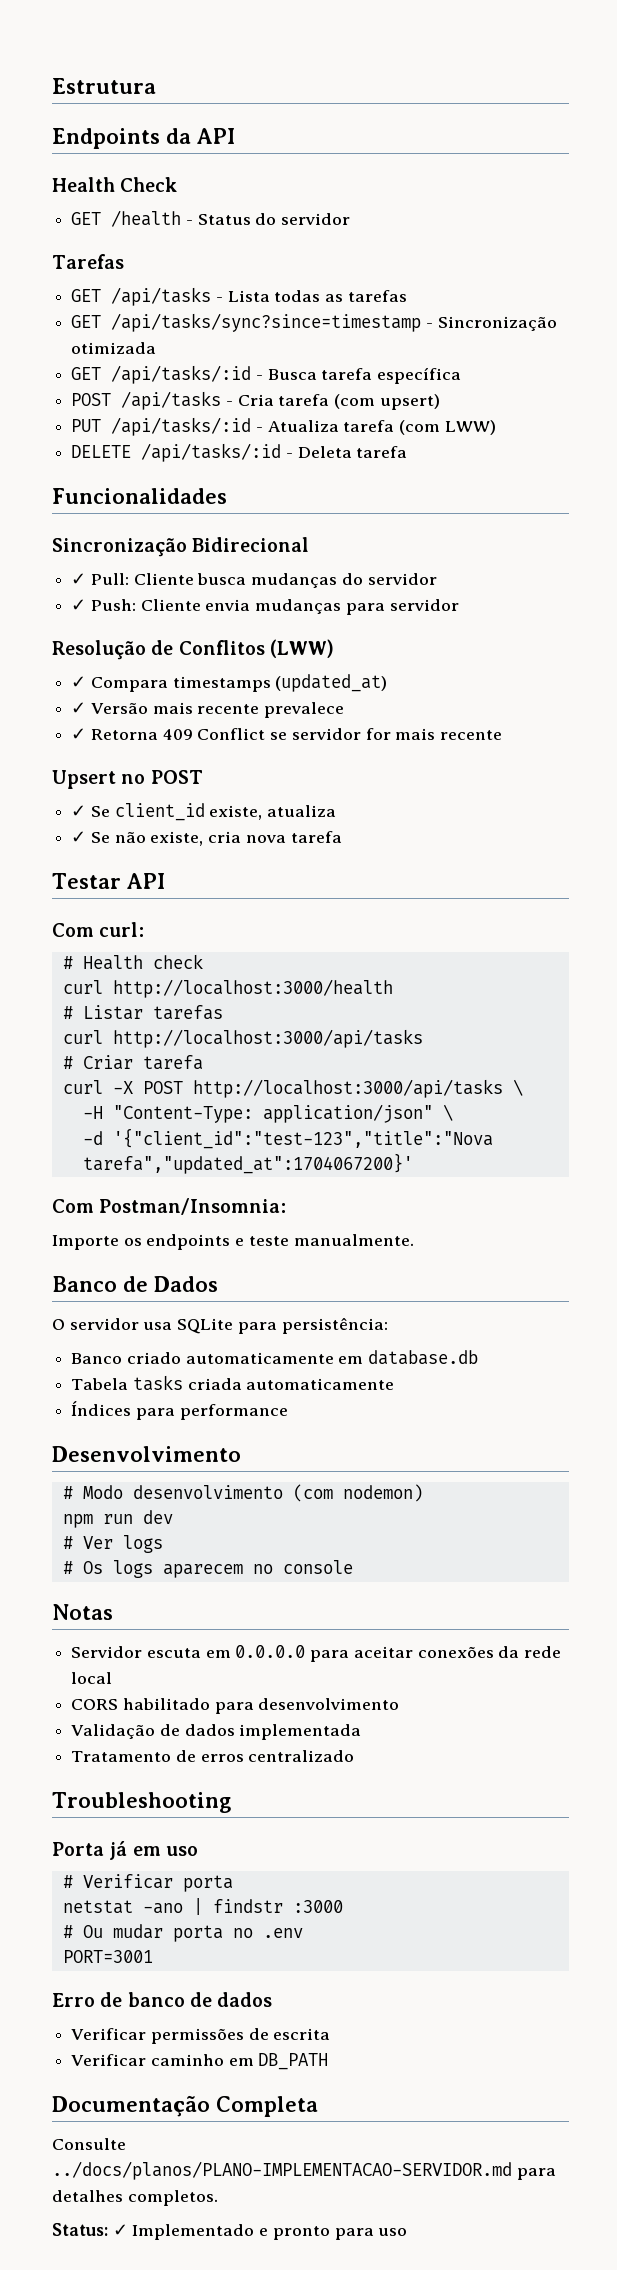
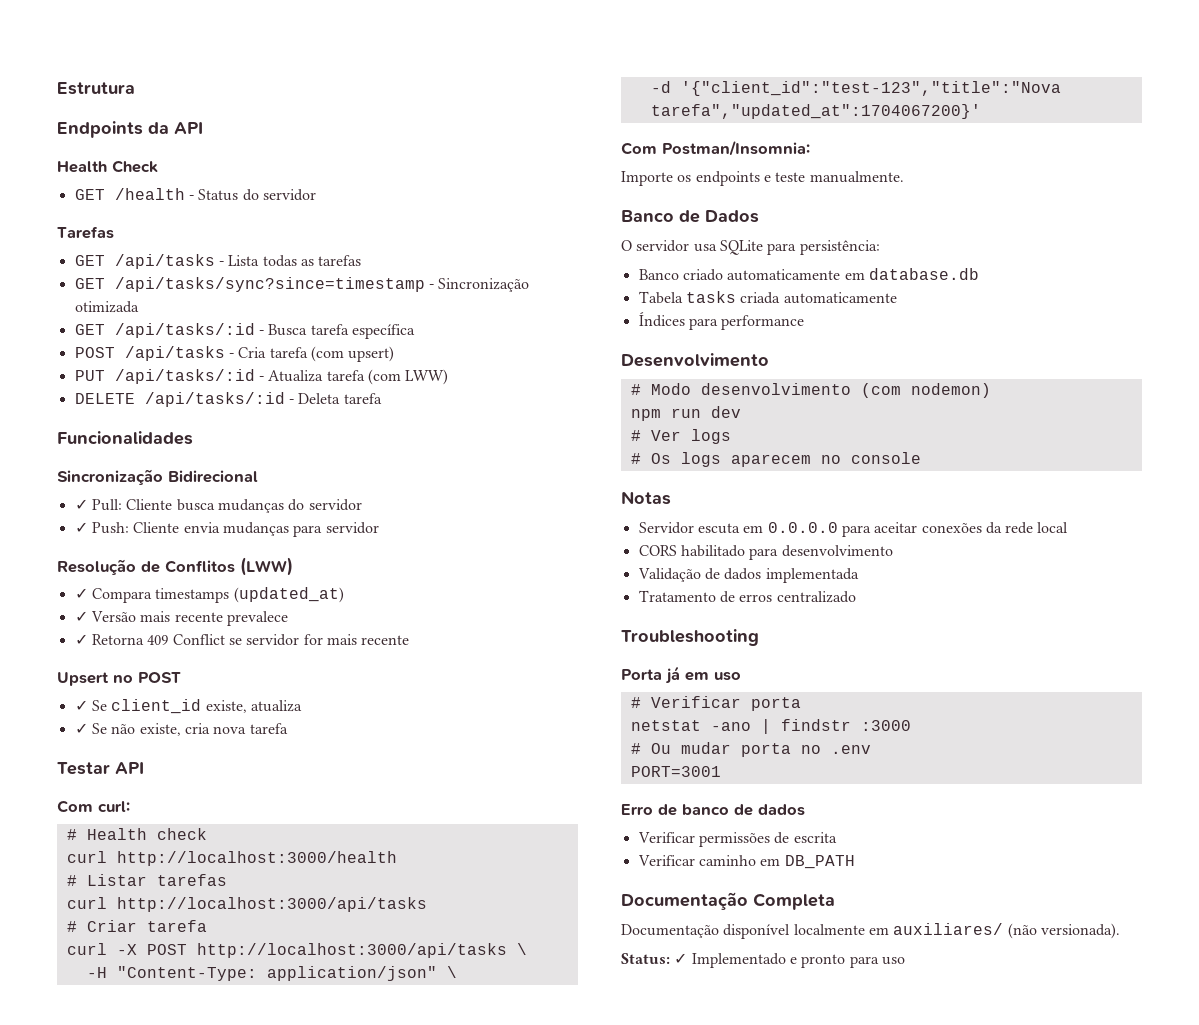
[52,2138,126,2150] [52,2161,556,2180] [52,2190,218,2206] Consulte ../docs/planos/PLANO-IMPLEMENTACAO-SERVIDOR.md para detalhes completos. -> [621,923,1120,939] Documentação disponível localmente em auxiliares/ (não versionada).

